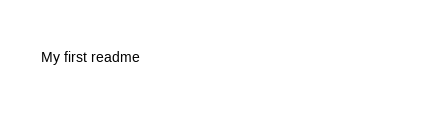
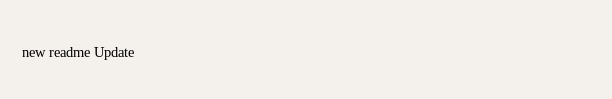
[41,51,140,65] My first readme -> [22,47,134,60] new readme Update

